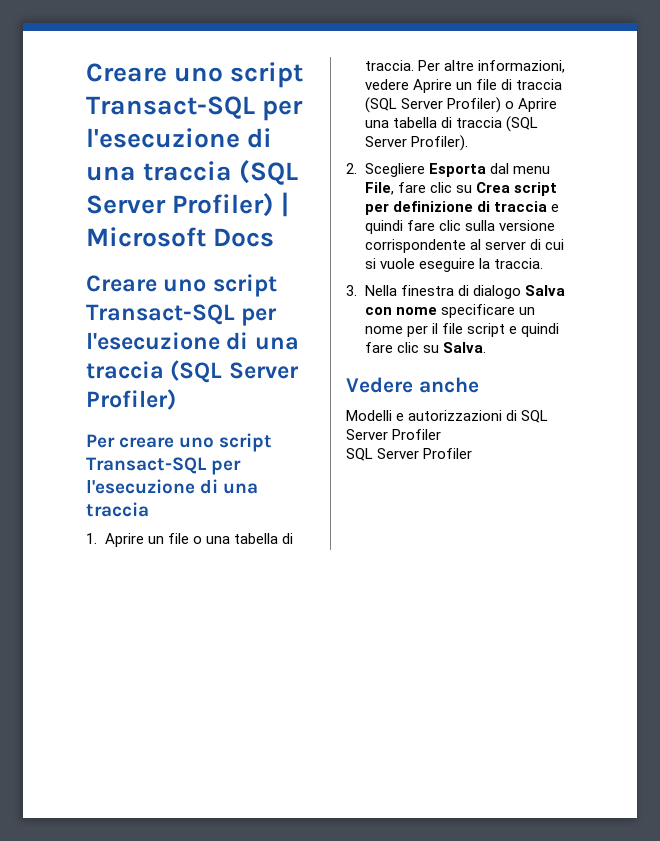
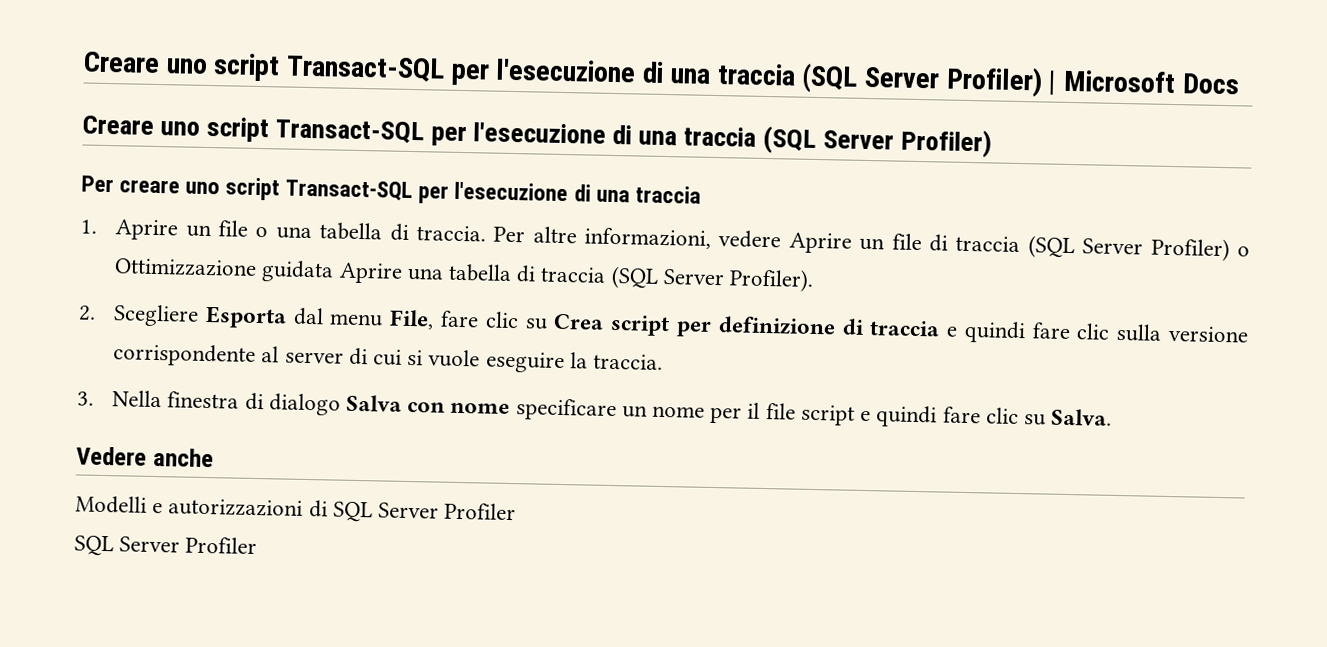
(514, 105) none -> [114,258,335,283] Ottimizzazione guidata

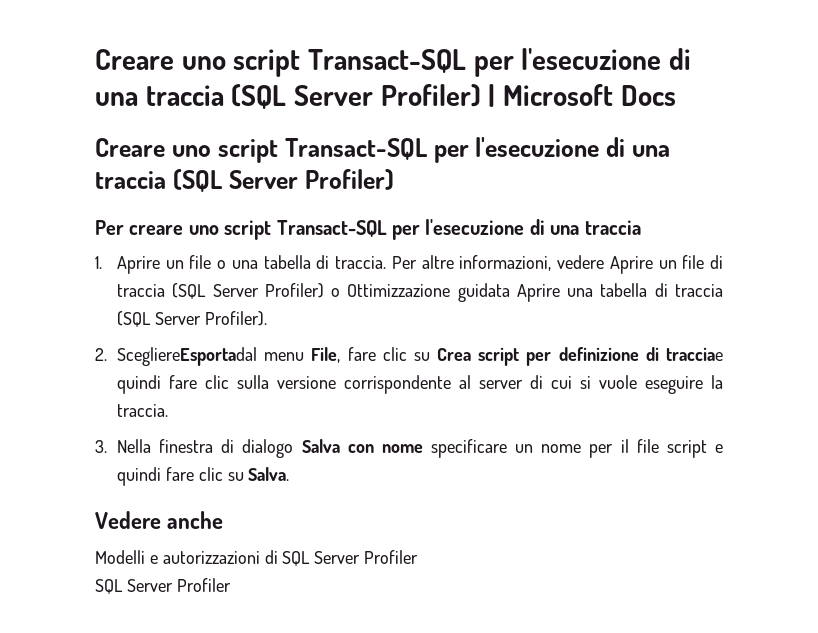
[113,304,324,329] Scegliere Esporta dal -> [117,347,258,366] ScegliereEsportadal
[869,320,958,337] traccia e -> [666,347,723,361] tracciae

